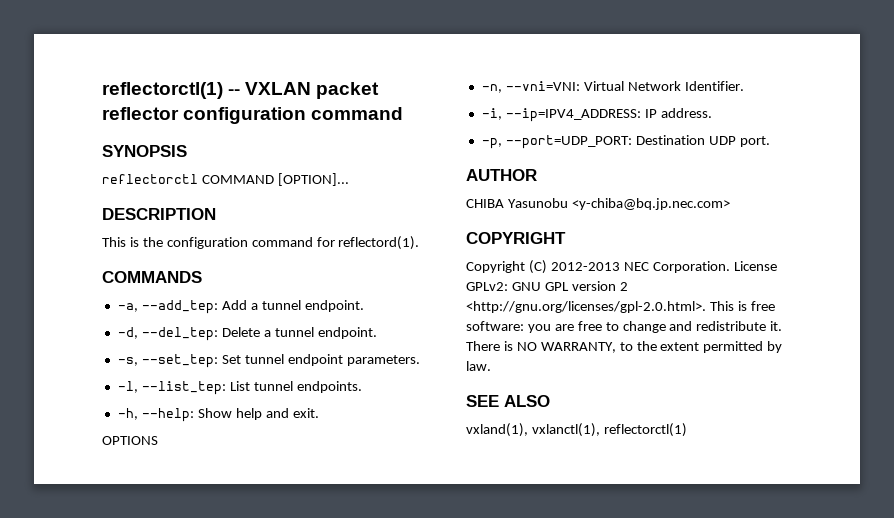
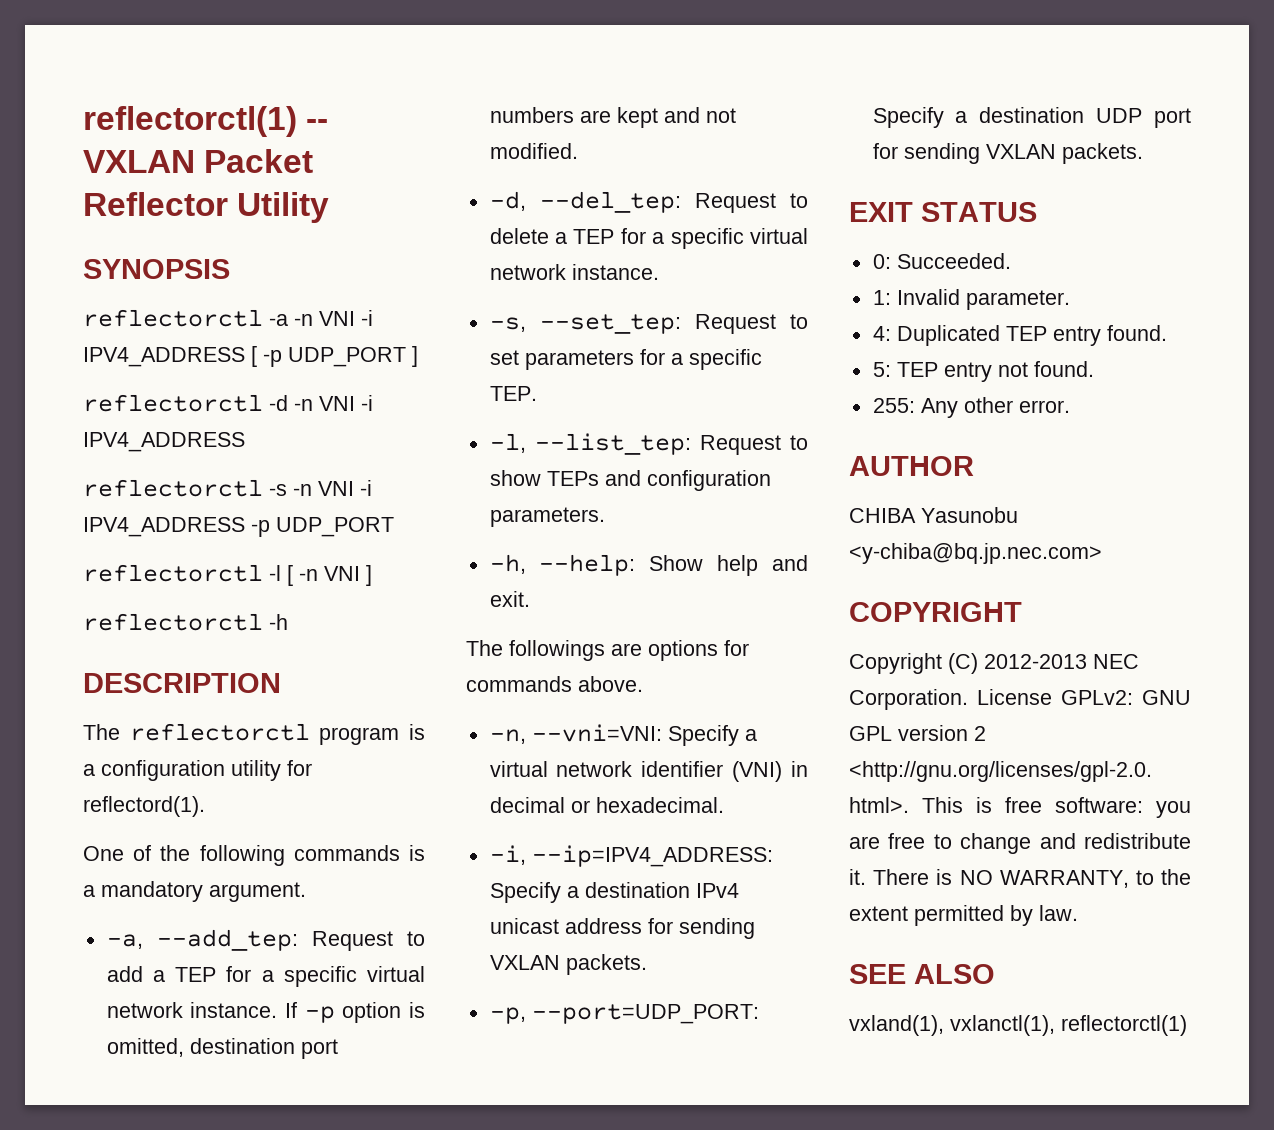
[316,82,380,99] [102,107,404,124] [102,145,187,157] [102,173,349,186] [102,208,216,220] [102,236,420,250] [102,271,202,283] [117,300,364,314] [117,327,377,341] [117,354,420,368] [117,381,362,395] packet reflector configuration command // SYNOPSIS // reflectorctl COMMAND [OPTION]... // DESCRIPTION // This is the configuration command for reflectord(1). // COMMANDS // -a, --add_tep: Add a tunnel endpoint. // -d, --del_tep: Delete a tunnel endpoint. // -s, --set_tep: Set tunnel endpoint parameters. // -l, --list_tep: List tunnel endpoints. -> [204,149,314,173] [83,192,330,223] [83,259,230,279] [83,309,373,327] [83,346,418,367] [83,394,373,412] [83,432,245,452] [83,479,372,497] [83,517,394,537] [83,564,372,586] [83,613,288,631] [83,673,281,693] [83,723,425,745] [83,760,312,781] [83,796,205,817] [83,845,425,866] [83,881,306,902] [106,929,425,951] [106,966,425,987] [106,1002,426,1023] [106,1038,338,1059] [489,107,736,128] [489,143,578,159] [489,191,808,213] [489,228,808,249] [489,264,659,280] [489,314,808,334] [489,349,762,370] [489,386,537,401] [489,433,808,455] [489,470,771,491] [489,507,605,527] Packet Reflector Utility // SYNOPSIS // reflectorctl -a -n VNI -i IPV4_ADDRESS [ -p UDP_PORT ] // reflectorctl -d -n VNI -i IPV4_ADDRESS // reflectorctl -s -n VNI -i IPV4_ADDRESS -p UDP_PORT // reflectorctl -l [ -n VNI ] // reflectorctl -h // DESCRIPTION // The reflectorctl program is a configuration utility for reflectord(1). // One of the following commands is a mandatory argument. // -a, --add_tep: Request to add a TEP for a specific virtual network instance. If -p option is omitted, destination port numbers are kept and not modified. // -d, --del_tep: Request to delete a TEP for a specific virtual network instance. // -s, --set_tep: Request to set parameters for a specific TEP. // -l, --list_tep: Request to show TEPs and configuration parameters.
[102,436,158,445] [481,81,744,93] [481,108,712,122] [481,135,770,149] OPTIONS // -n, --vni=VNI: Virtual Network Identifier. // -i, --ip=IPV4_ADDRESS: IP address. // -p, --port=UDP_PORT: Destination UDP port. -> [466,640,749,661] [466,676,643,692] [489,724,757,746] [489,761,808,782] [489,797,724,813] [489,845,773,867] [489,882,739,903] [489,918,755,939] [489,954,647,975] [489,1004,759,1024] [872,107,1191,128] [872,143,1143,164] [849,202,1037,222] [872,253,1011,269] [872,289,1070,310] [872,325,1167,346] [872,361,1094,382] [872,397,1070,418] The followings are options for commands above. // -n, --vni=VNI: Specify a virtual network identifier (VNI) in decimal or hexadecimal. // -i, --ip=IPV4_ADDRESS: Specify a destination IPv4 unicast address for sending VXLAN packets. // -p, --port=UDP_PORT: Specify a destination UDP port for sending VXLAN packets. // EXIT STATUS // 0: Succeeded. // 1: Invalid parameter. // 4: Duplicated TEP entry found. // 5: TEP entry not found. // 255: Any other error.

